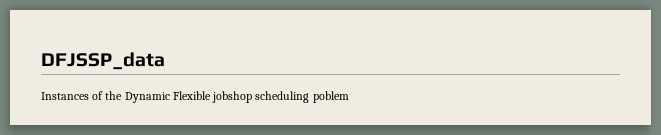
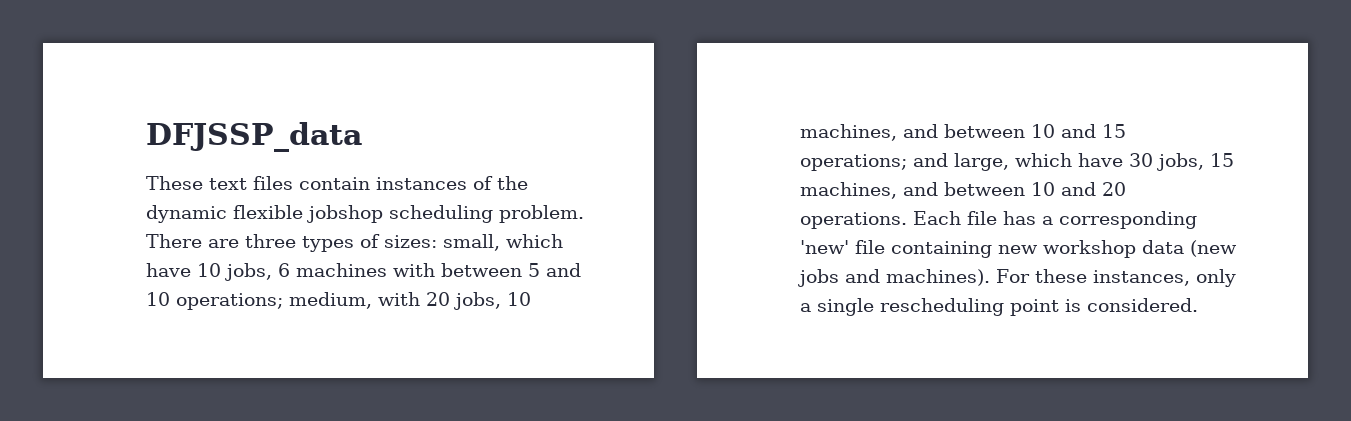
[41,91,349,103] Instances of the Dynamic Flexible jobshop scheduling poblem -> [146,176,528,190] [146,205,584,223] [146,234,563,252] [146,263,581,281] [146,292,531,310] [800,124,1126,141] [800,153,1234,171] [800,182,1126,199] [800,211,1197,229] [800,240,1237,258] [798,269,1236,287] [800,298,1198,316] These text files contain instances of the dynamic flexible jobshop scheduling problem. There are three types of sizes: small, which have 10 jobs, 6 machines with between 5 and 10 operations; medium, with 20 jobs, 10 machines, and between 10 and 15 operations; and large, which have 30 jobs, 15 machines, and between 10 and 20 operations. Each file has a corresponding 'new' file containing new workshop data (new jobs and machines). For these instances, only a single rescheduling point is considered.

